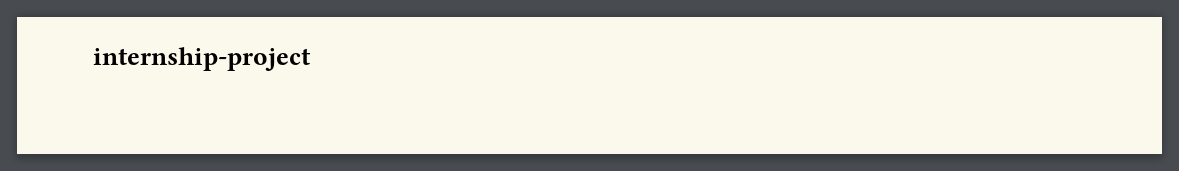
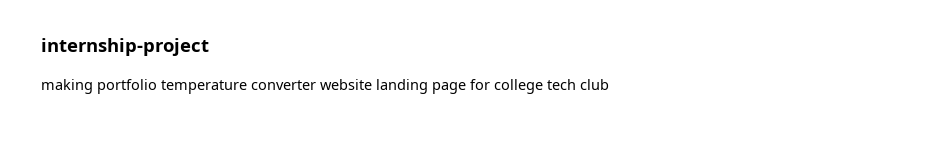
(311, 59) none -> [41,79,609,94] // making portfolio temperature converter website landing page for college tech club

